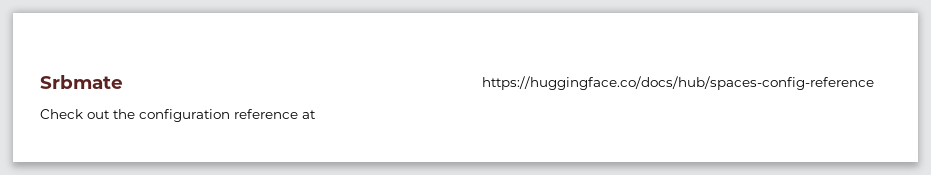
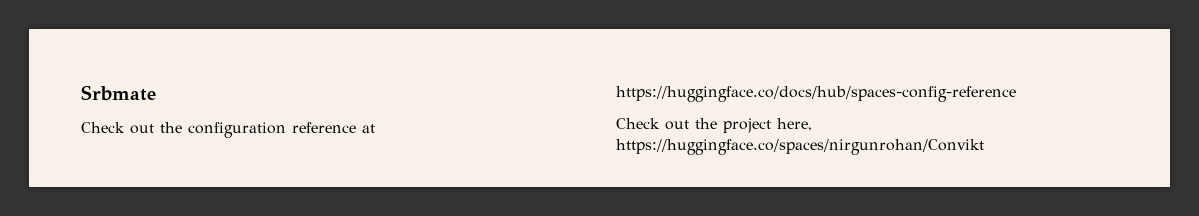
(874, 83) none -> [616,118,812,133] [616,139,984,155] // Check out the project here, https://huggingface.co/spaces/nirgunrohan/Convikt

